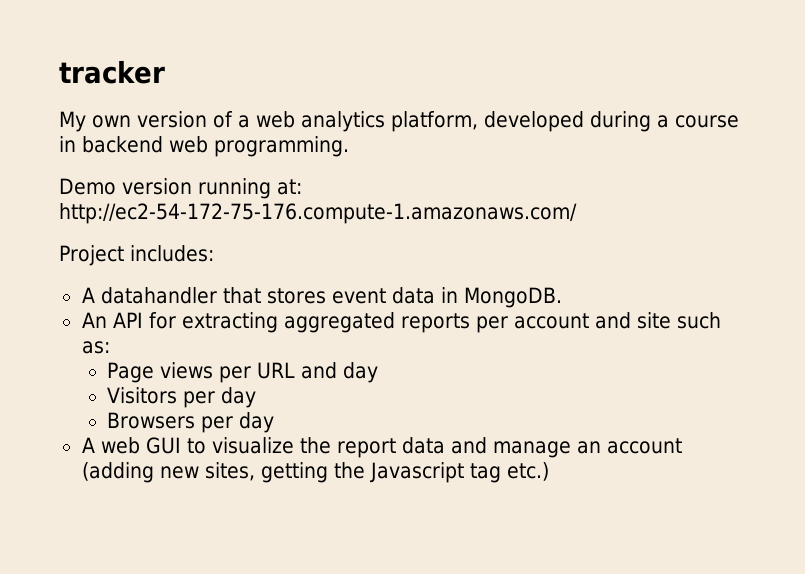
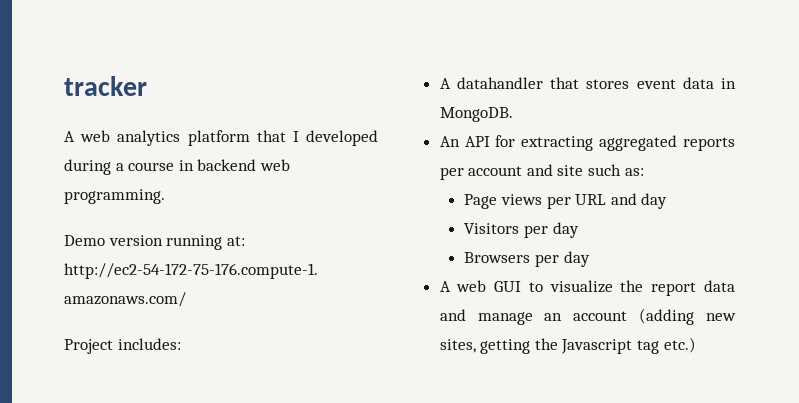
[59,111,478,132] My own version of a web analytics platform, -> [64,130,299,146] A web analytics platform that I

